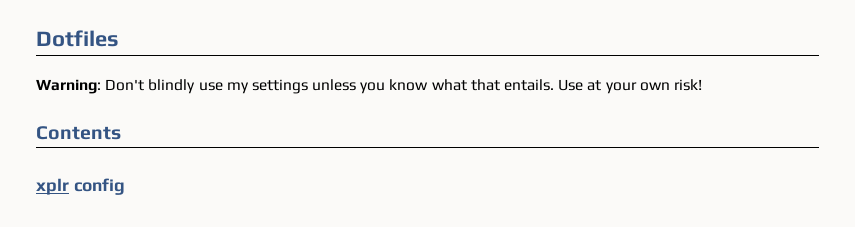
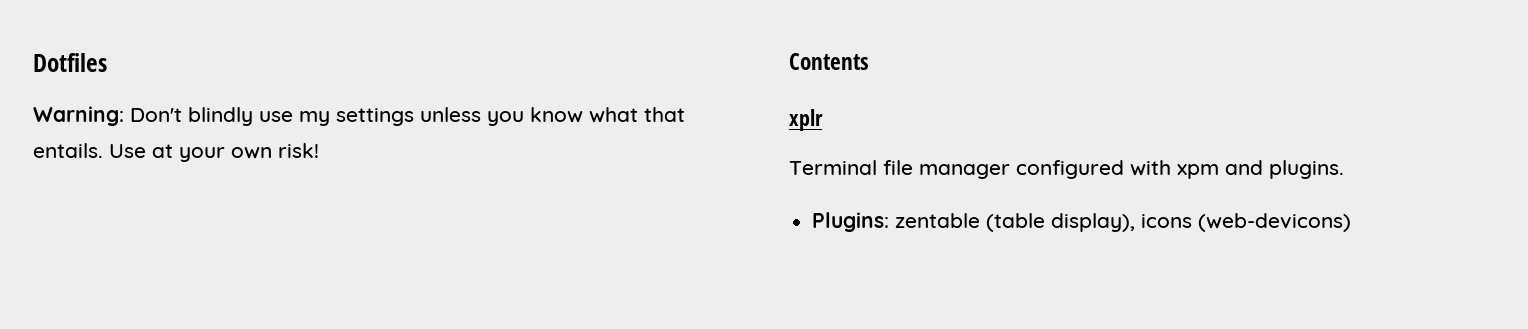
[73,178,125,195] config -> [789,160,1344,179] [812,212,1352,232] // Terminal file manager configured with xpm and plugins. // Plugins: zentable (table display), icons (web-devicons)

